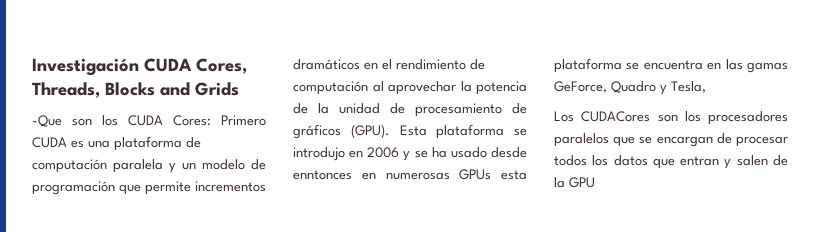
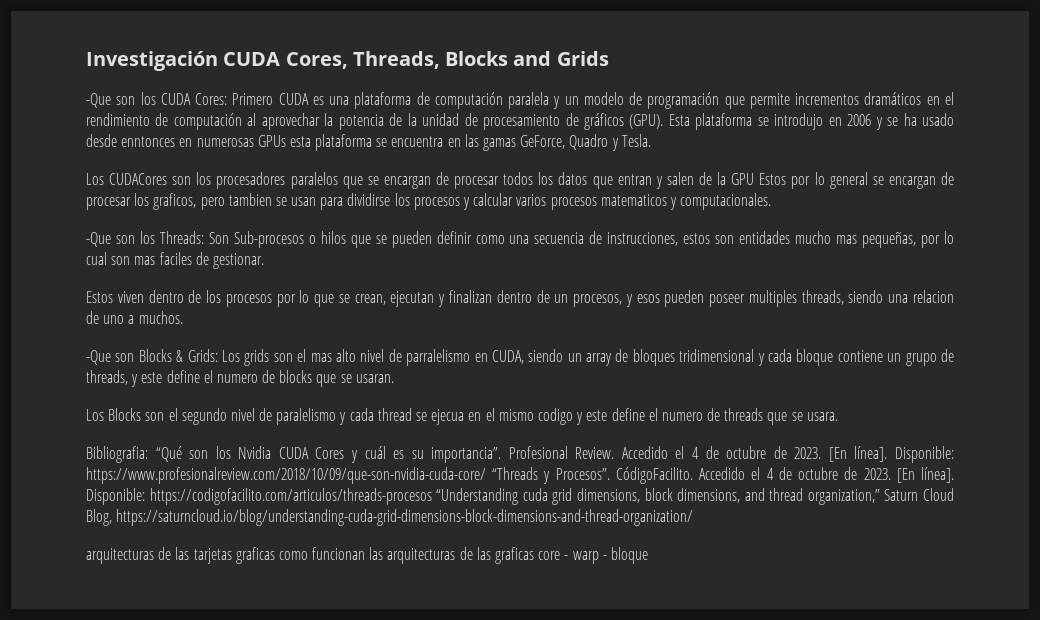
[671,81,706,93] Tesla, -> [621,134,651,147] Tesla.
(595, 182) none -> [759,172,954,189] [86,193,772,210] [86,231,955,248] [86,252,264,269] [86,290,954,307] [86,311,183,324] [86,349,954,366] [86,370,394,387] [86,408,838,425] [86,446,955,463] [86,467,955,484] [86,488,955,505] [86,509,694,526] [86,547,648,564] Estos por lo general se encargan de procesar los graficos, pero tambien se usan para dividirse los procesos y calcular varios procesos matematicos y computacionales. // -Que son los Threads: Son Sub-procesos o hilos que se pueden definir como una secuencia de instrucciones, estos son entidades mucho mas pequeñas, por lo cual son mas faciles de gestionar. // Estos viven dentro de los procesos por lo que se crean, ejecutan y finalizan dentro de un procesos, y esos pueden poseer multiples threads, siendo una relacion de uno a muchos. // -Que son Blocks & Grids: Los grids son el mas alto nivel de parralelismo en CUDA, siendo un array de bloques tridimensional y cada bloque contiene un grupo de threads, y este define el numero de blocks que se usaran. // Los Blocks son el segundo nivel de paralelismo y cada thread se ejecua en el mismo codigo y este define el numero de threads que se usara. // Bibliografia: “Qué son los Nvidia CUDA Cores y cuál es su importancia”. Profesional Review. Accedido el 4 de octubre de 2023. [En línea]. Disponible: https://www.profesionalreview.com/2018/10/09/que-son-nvidia-cuda-core/ “Threads y Procesos”. CódigoFacilito. Accedido el 4 de octubre de 2023. [En línea]. Disponible: https://codigofacilito.com/articulos/threads-procesos “Understanding cuda grid dimensions, block dimensions, and thread organization,” Saturn Cloud Blog, https://saturncloud.io/blog/understanding-cuda-grid-dimensions-block-dimensions-and-thread-organization/ // arquitecturas de las tarjetas graficas como funcionan las arquitecturas de las graficas core - warp - bloque

